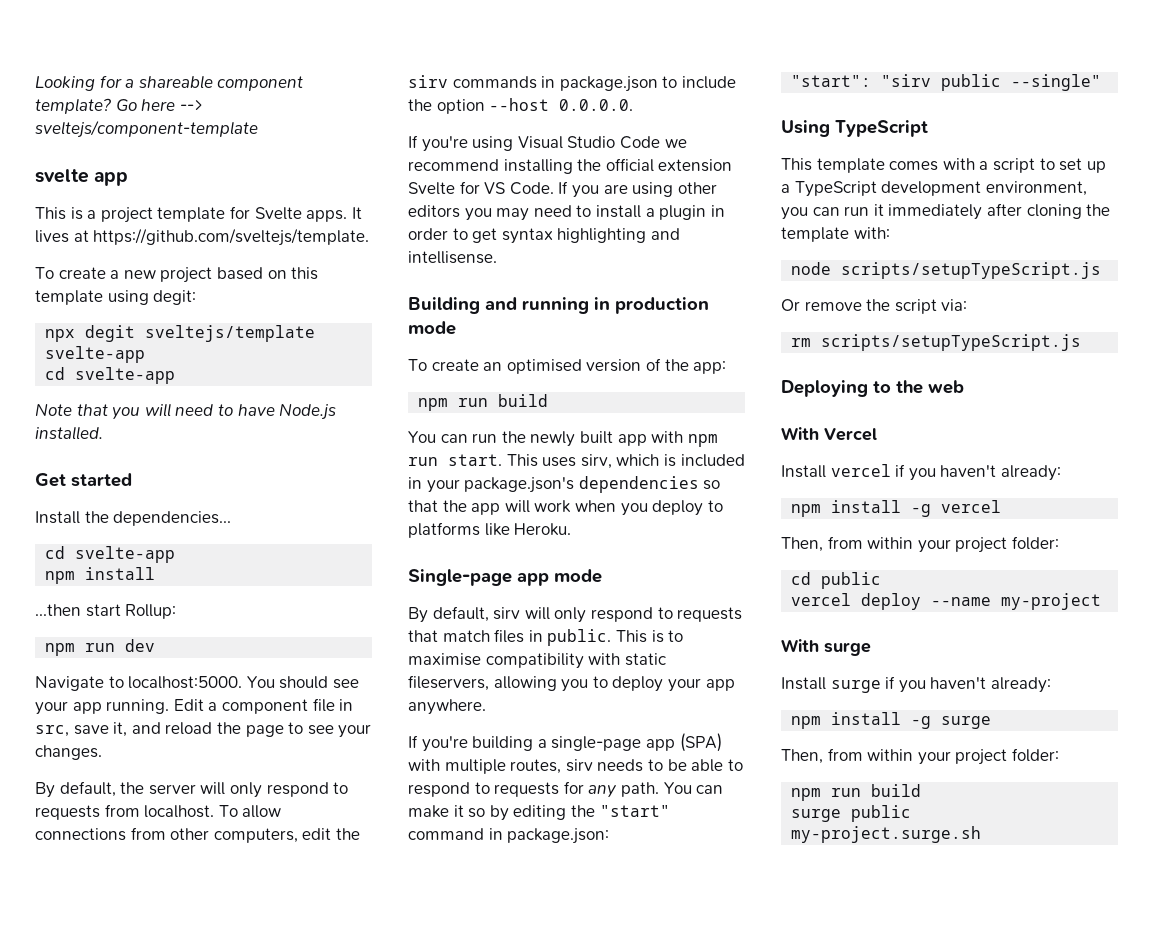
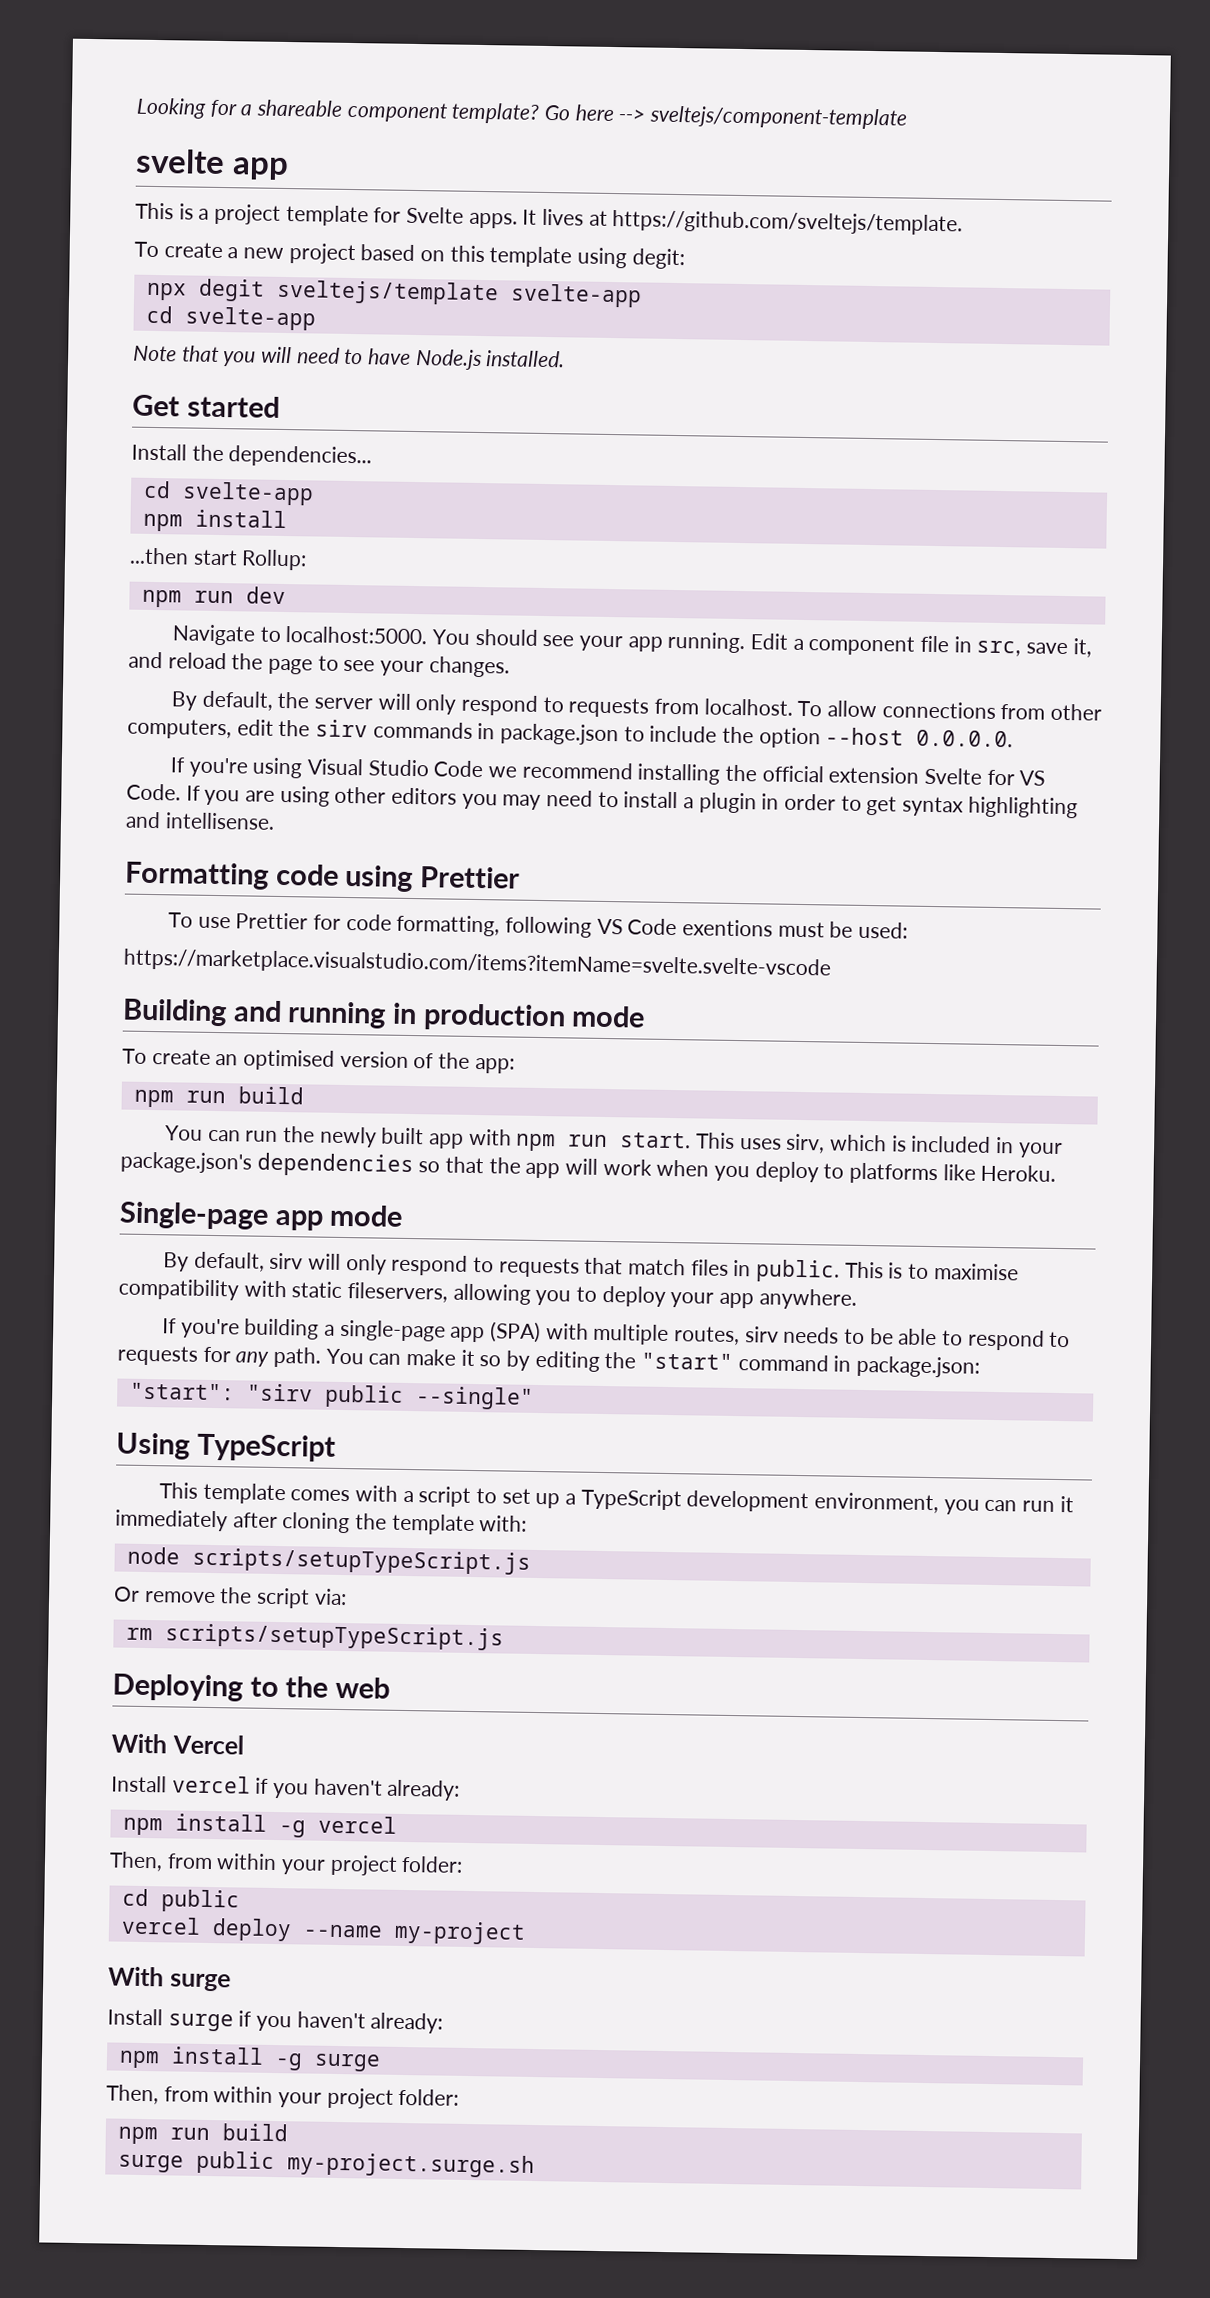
(497, 257) none -> [124,861,521,893] [168,912,909,939] [123,948,831,980] // Formatting code using Prettier // To use Prettier for code formatting, following VS Code exentions must be used: // https://marketplace.visualstudio.com/items?itemName=svelte.svelte-vscode

